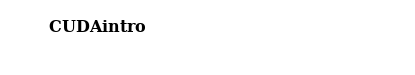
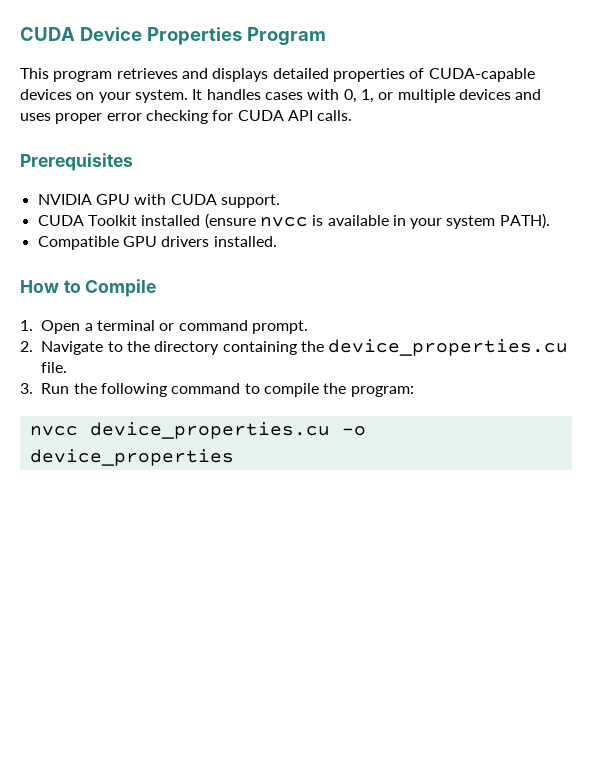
[49,20,146,32] CUDAintro -> [20,27,326,45] [20,68,535,82] [20,89,542,103] [20,110,353,124] [20,153,133,171] [37,194,280,208] [37,213,550,229] [37,236,277,250] [20,279,157,297] [20,320,308,334] [20,339,569,356] [41,362,68,373] [20,383,414,397] [29,422,366,439] [29,449,234,466] CUDA Device Properties Program // This program retrieves and displays detailed properties of CUDA-capable devices on your system. It handles cases with 0, 1, or multiple devices and uses proper error checking for CUDA API calls. // Prerequisites // NVIDIA GPU with CUDA support. // CUDA Toolkit installed (ensure nvcc is available in your system PATH). // Compatible GPU drivers installed. // How to Compile // 1. Open a terminal or command prompt. // 2. Navigate to the directory containing the device_properties.cu file. // 3. Run the following command to compile the program: // nvcc device_properties.cu -o device_properties

